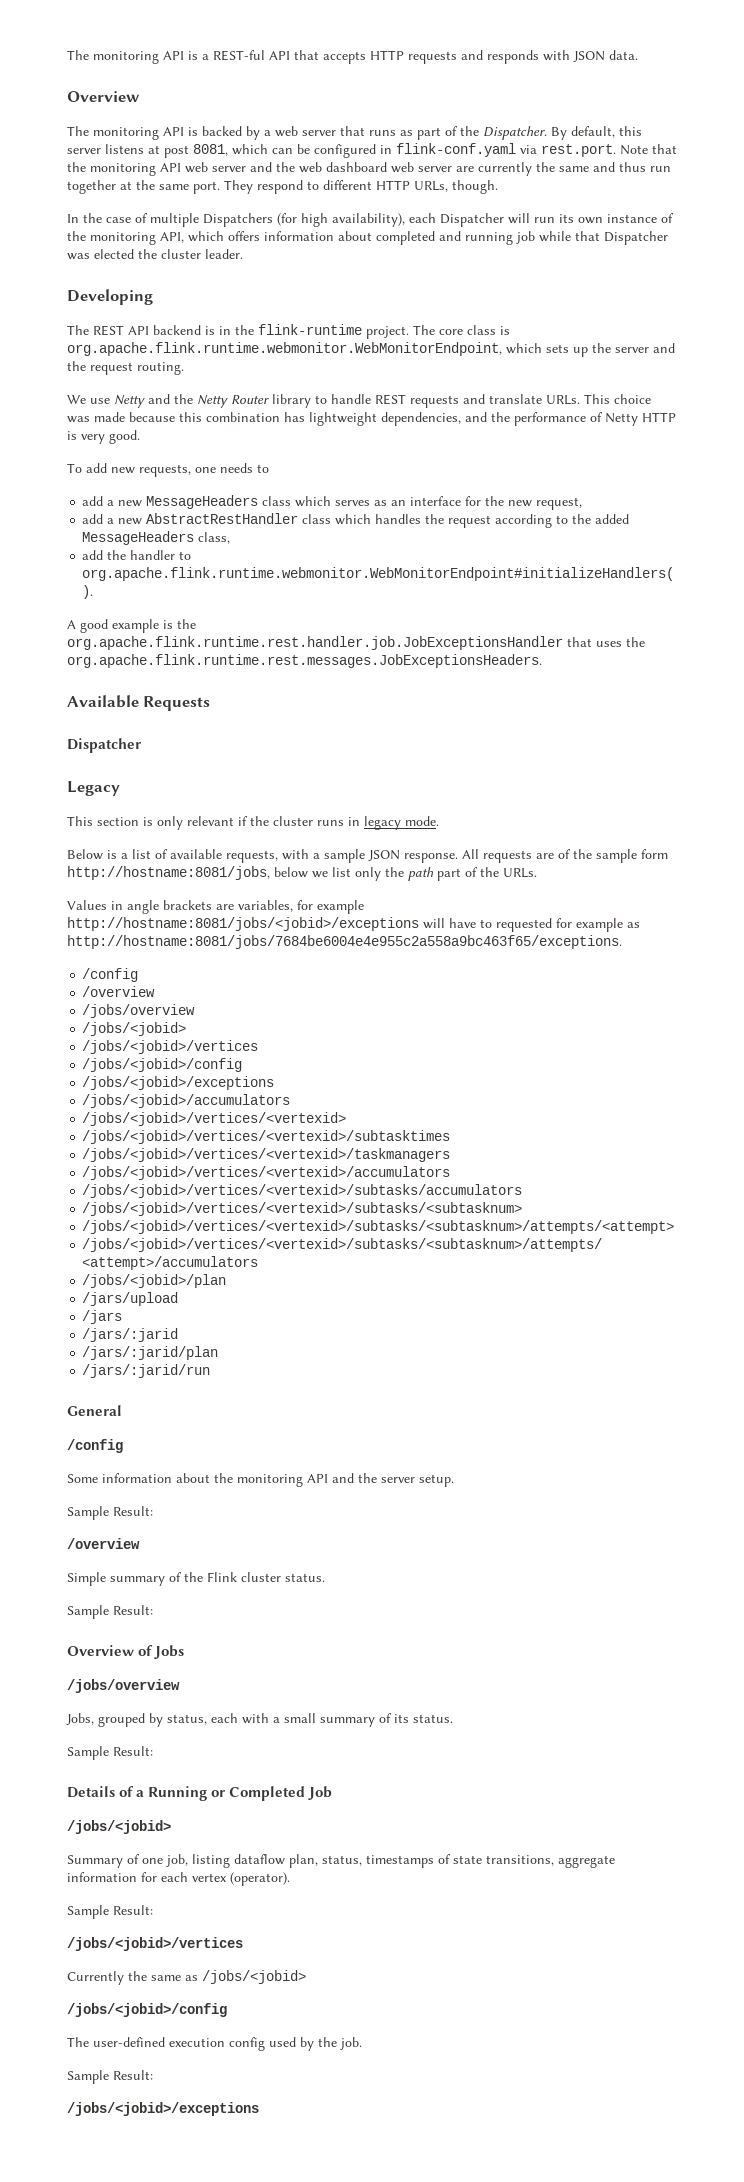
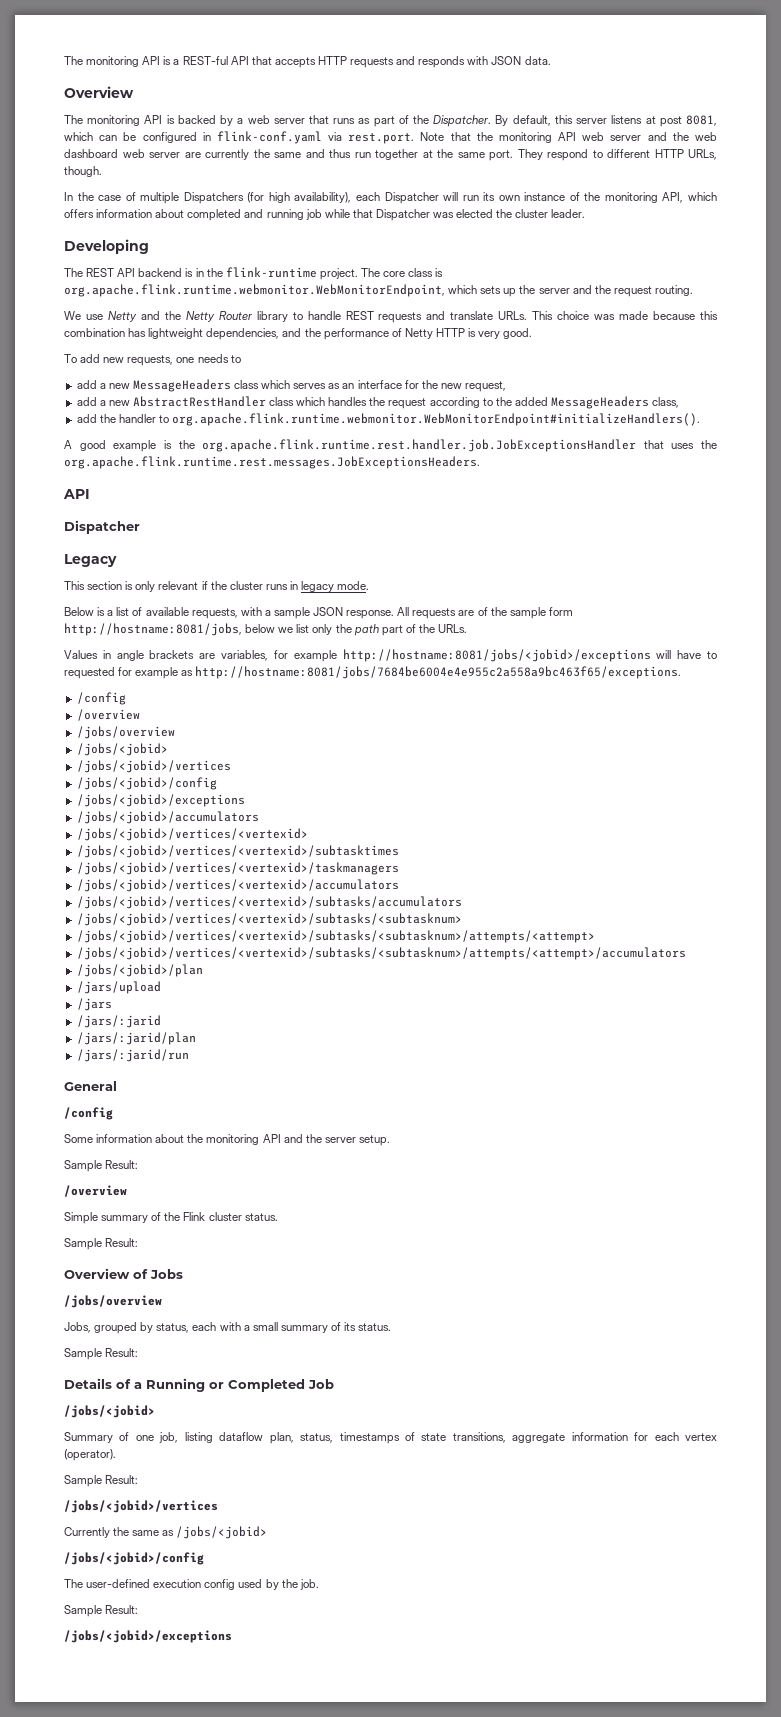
[67,695,211,711] Available Requests -> [63,489,90,499] API

